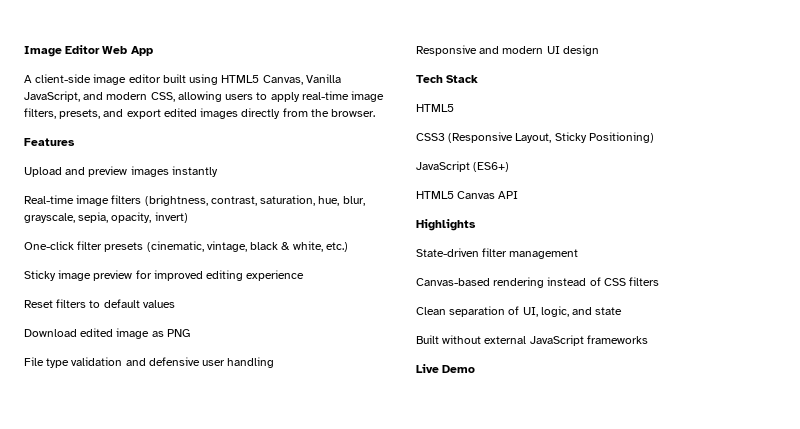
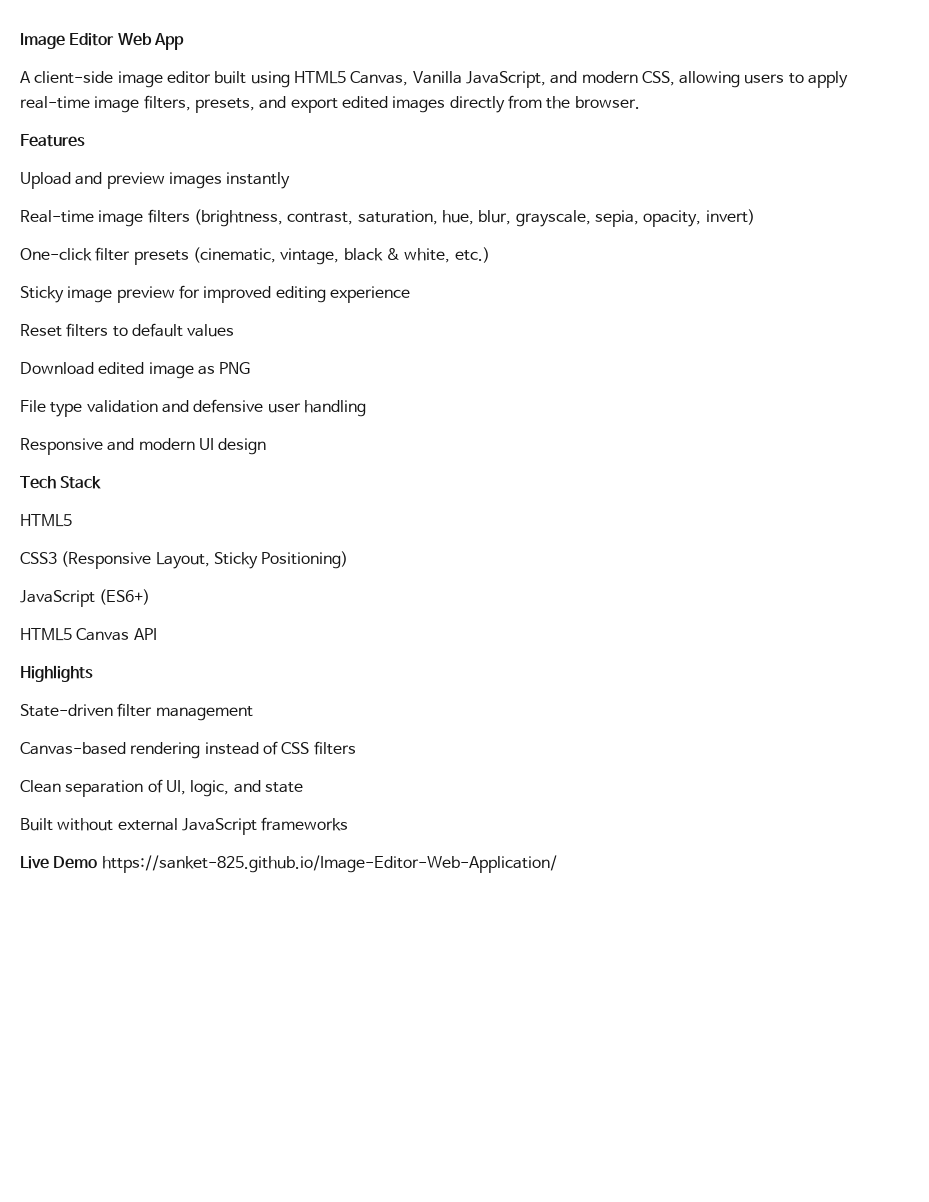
(476, 369) none -> [101,855,557,873] https://sanket-825.github.io/Image-Editor-Web-Application/

